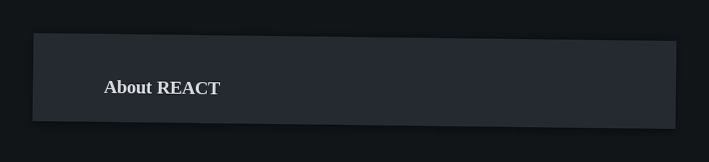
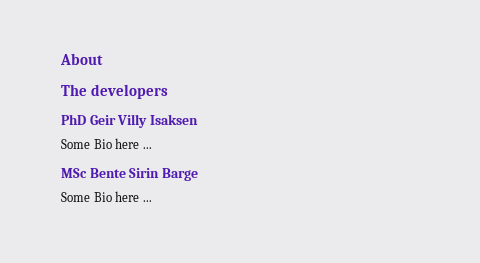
[156,81,221,95] REACT -> [61,84,168,99] [61,114,198,128] [61,138,152,149] [61,168,198,181] [61,191,152,202] // The developers // PhD Geir Villy Isaksen // Some Bio here ... // MSc Bente Sirin Barge // Some Bio here ...

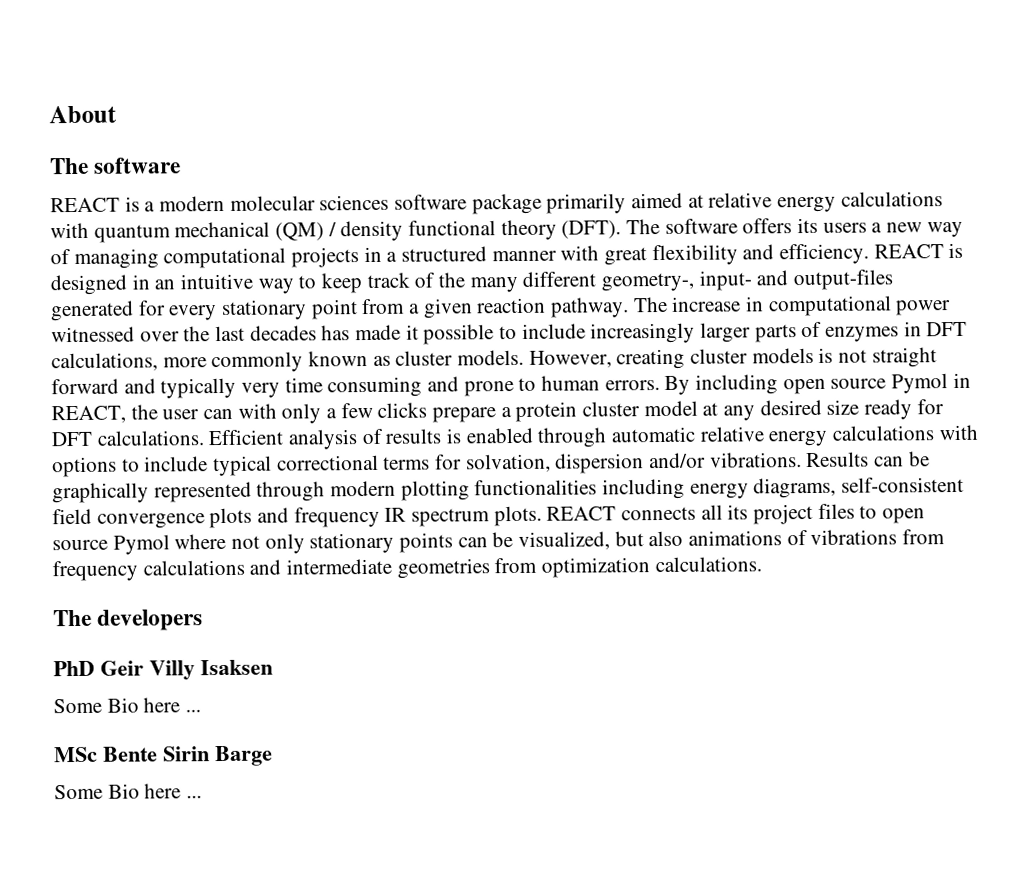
(103, 59) none -> [50,157,182,175] [50,191,943,215] [50,217,963,243] [50,242,964,269] [50,269,894,296] [51,295,952,322] [51,321,968,345] [51,347,937,373] [51,372,971,399] [51,399,944,424] [51,424,978,450] [52,451,930,478] [52,476,965,504] [52,503,926,529] [52,529,946,555] [52,556,762,582] // The software // REACT is a modern molecular sciences software package primarily aimed at relative energy calculations with quantum mechanical (QM) / density functional theory (DFT). The software offers its users a new way of managing computational projects in a structured manner with great flexibility and efficiency. REACT is designed in an intuitive way to keep track of the many different geometry-, input- and output-files generated for every stationary point from a given reaction pathway. The increase in computational power witnessed over the last decades has made it possible to include increasingly larger parts of enzymes in DFT calculations, more commonly known as cluster models. However, creating cluster models is not straight forward and typically very time consuming and prone to human errors. By including open source Pymol in REACT, the user can with only a few clicks prepare a protein cluster model at any desired size ready for DFT calculations. Efficient analysis of results is enabled through automatic relative energy calculations with options to include typical correctional terms for solvation, dispersion and/or vibrations. Results can be graphically represented through modern plotting functionalities including energy diagrams, self-consistent field convergence plots and frequency IR spectrum plots. REACT connects all its project files to open source Pymol where not only stationary points can be visualized, but also animations of vibrations from frequency calculations and intermediate geometries from optimization calculations.

